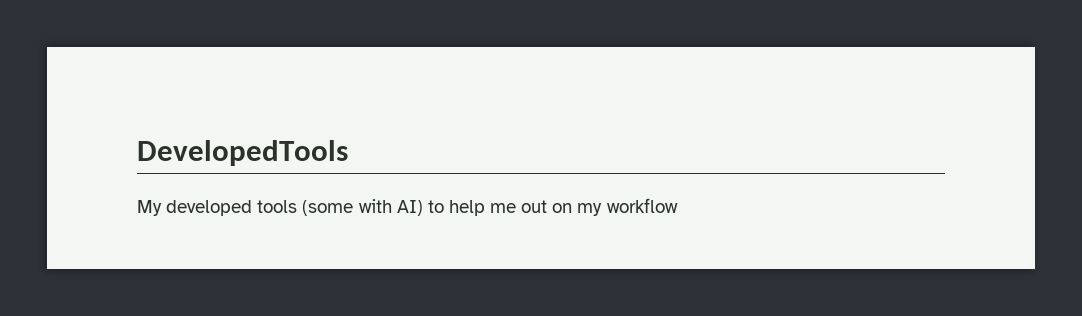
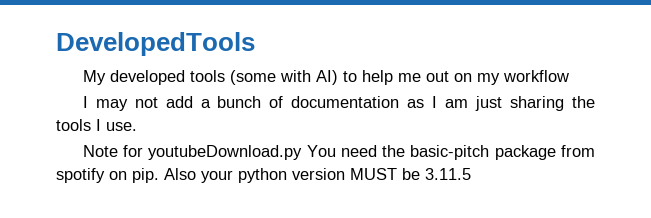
(678, 205) none -> [82,96,595,111] [56,119,137,131] [82,145,595,160] [56,168,471,183] // I may not add a bunch of documentation as I am just sharing the tools I use. // Note for youtubeDownload.py You need the basic-pitch package from spotify on pip. Also your python version MUST be 3.11.5

